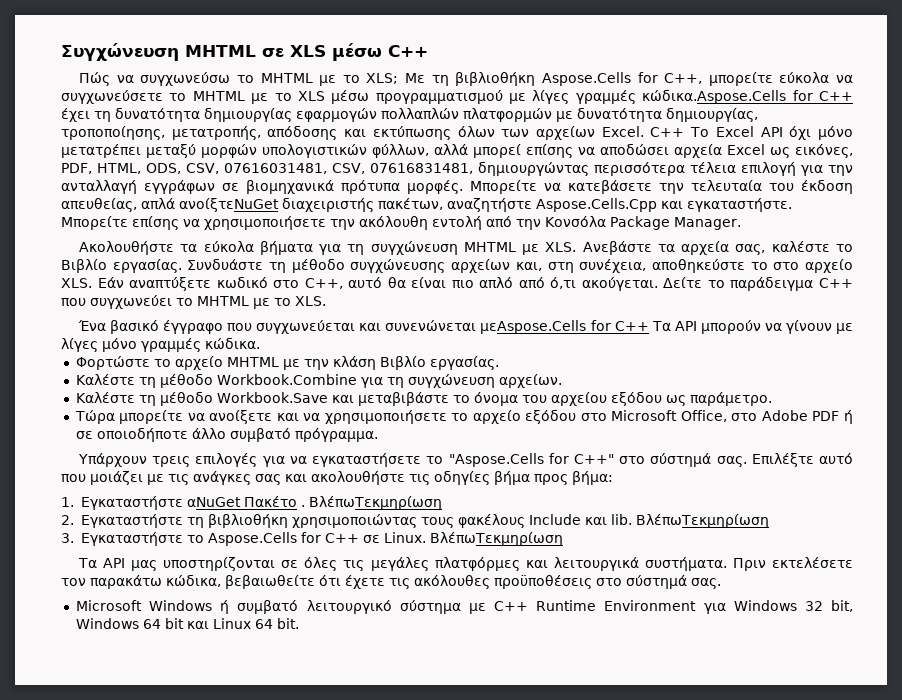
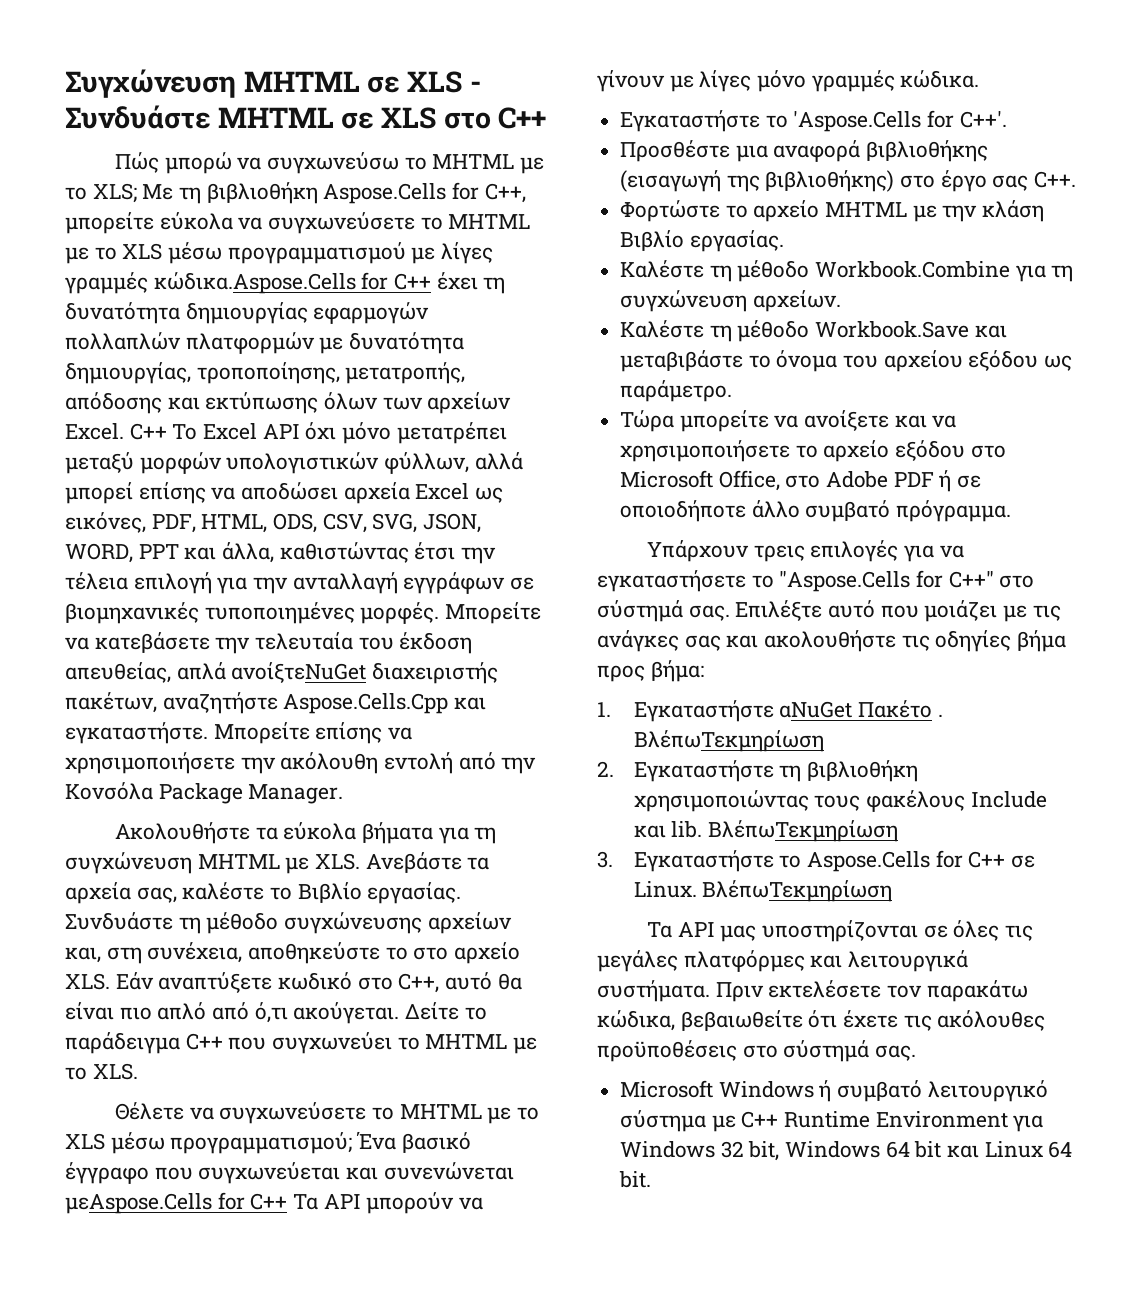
[332,43,382,61] μέσω -> [469,81,481,92] [65,105,491,129] - Συνδυάστε MHTML σε XLS στο
(110, 79) none -> [164,152,232,174] μπορώ
[224,162,685,176] 07616031481, CSV, 07616831481, δημιουργώντας περισσότερα -> [372,513,482,533] [65,542,497,564] SVG, JSON, WORD, PPT και άλλα, καθιστώντας έτσι την
[246,180,400,194] βιομηχανικά πρότυπα -> [65,602,355,624] βιομηχανικές τυποποιημένες
(326, 301) none -> [114,1102,539,1124] [65,1132,353,1154] Θέλετε να συγχωνεύσετε το MHTML με το XLS μέσω προγραμματισμού;
(260, 343) none -> [620,110,1007,132] [620,140,989,162] [620,170,1077,192] // Εγκαταστήστε το 'Aspose.Cells for C++'. // Προσθέστε μια αναφορά βιβλιοθήκης (εισαγωγή της βιβλιοθήκης) στο έργο σας C++.

